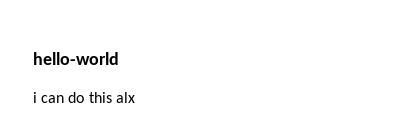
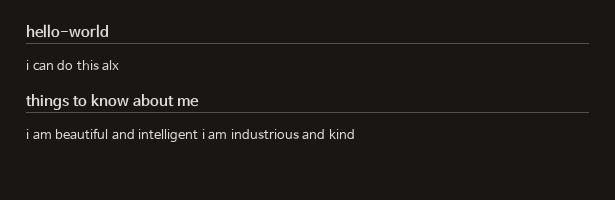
(135, 97) none -> [26,94,199,110] [26,128,355,143] // things to know about me // i am beautiful and intelligent i am industrious and kind

